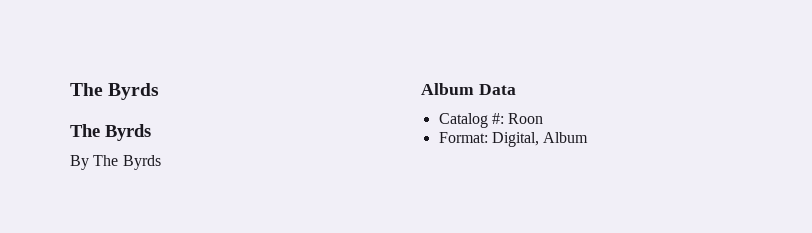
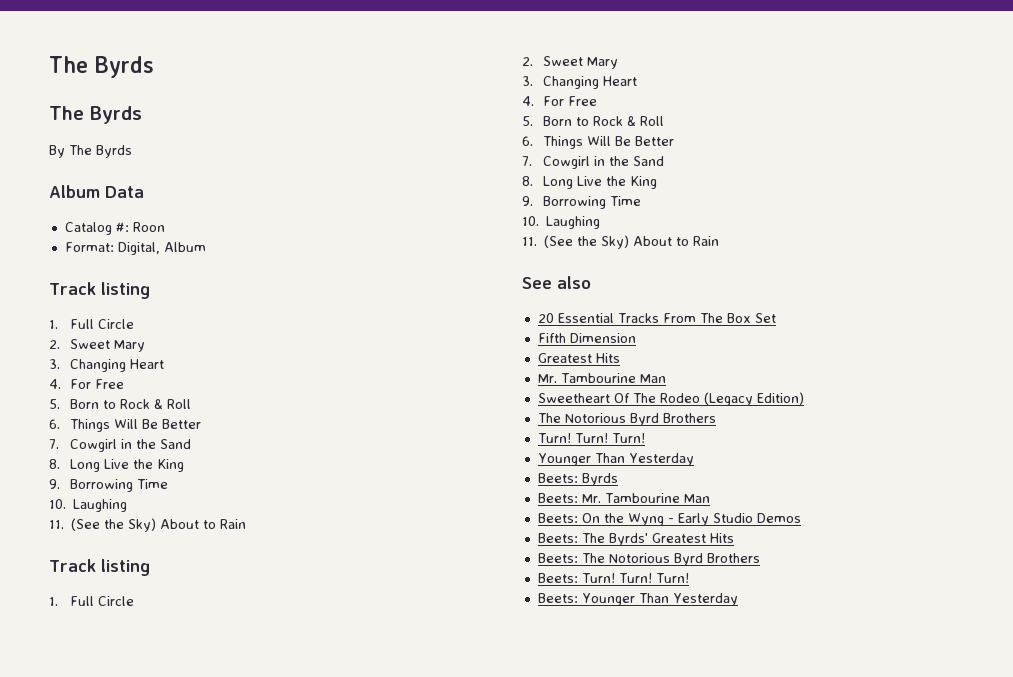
(589, 137) none -> [49,282,150,299] [49,319,135,329] [49,339,146,352] [49,359,165,372] [49,379,125,389] [49,399,192,409] [49,419,202,432] [49,439,192,452] [49,459,185,472] [49,479,169,492] [49,499,128,512] [49,518,247,532] [49,559,150,576] [49,596,135,606] [522,56,619,69] [522,76,638,89] [522,96,598,106] [522,116,665,126] [522,136,675,149] [522,156,665,169] [522,176,658,189] [522,196,642,209] [522,216,601,229] [522,235,720,249] [522,276,591,289] [537,313,776,323] [537,333,636,343] [537,353,620,363] [537,373,666,383] [537,392,804,406] [537,413,716,426] [537,433,645,443] [537,453,694,466] [537,473,618,486] [537,493,710,503] [537,513,801,526] [537,533,734,546] [537,553,760,566] [537,573,689,583] [537,593,738,606] // Track listing // 1. Full Circle // 2. Sweet Mary // 3. Changing Heart // 4. For Free // 5. Born to Rock & Roll // 6. Things Will Be Better // 7. Cowgirl in the Sand // 8. Long Live the King // 9. Borrowing Time // 10. Laughing // 11. (See the Sky) About to Rain // Track listing // 1. Full Circle // 2. Sweet Mary // 3. Changing Heart // 4. For Free // 5. Born to Rock & Roll // 6. Things Will Be Better // 7. Cowgirl in the Sand // 8. Long Live the King // 9. Borrowing Time // 10. Laughing // 11. (See the Sky) About to Rain // See also // 20 Essential Tracks From The Box Set // Fifth Dimension // Greatest Hits // Mr. Tambourine Man // Sweetheart Of The Rodeo (Legacy Edition) // The Notorious Byrd Brothers // Turn! Turn! Turn! // Younger Than Yesterday // Beets: Byrds // Beets: Mr. Tambourine Man // Beets: On the Wyng - Early Studio Demos // Beets: The Byrds' Greatest Hits // Beets: The Notorious Byrd Brothers // Beets: Turn! Turn! Turn! // Beets: Younger Than Yesterday

